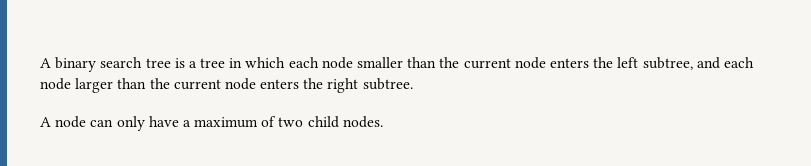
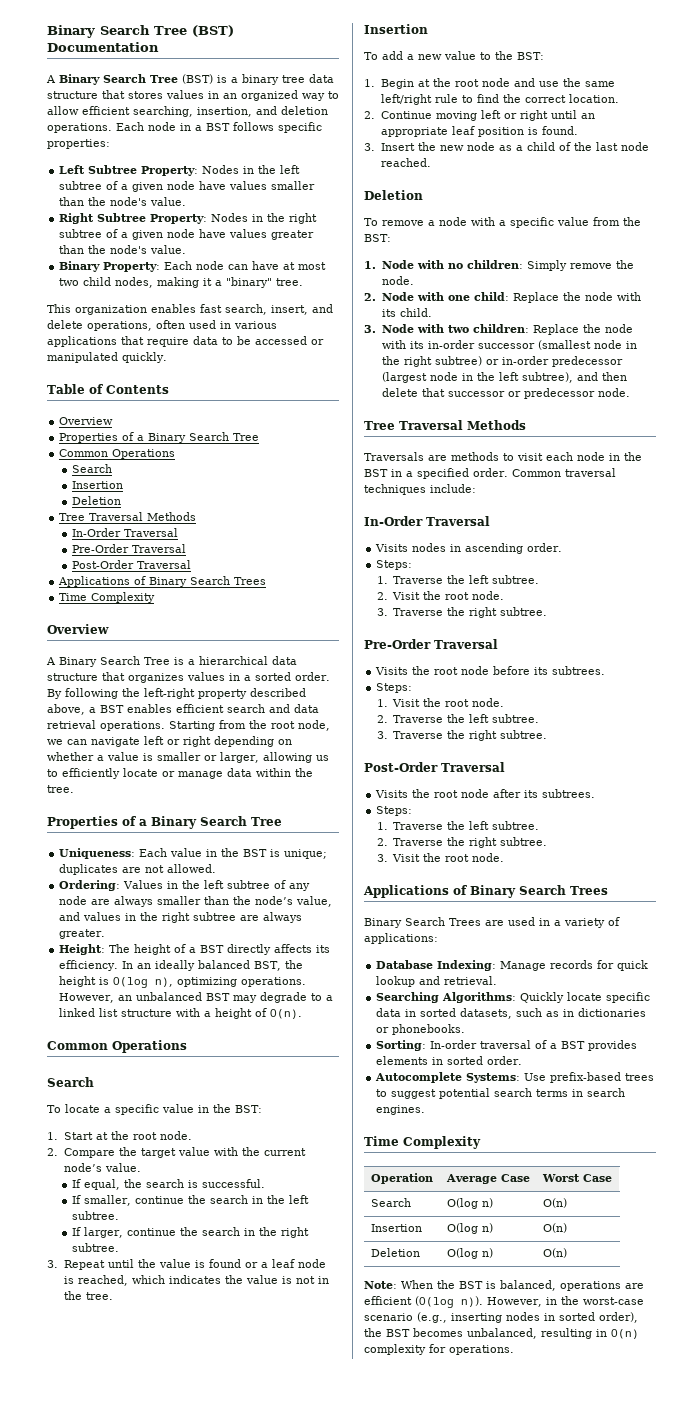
[40,57,754,72] [40,78,413,93] [40,116,383,131] A binary search tree is a tree in which each node smaller than the current node enters the left subtree, and each node larger than the current node enters the right subtree. // A node can only have a maximum of two child nodes. -> [47,25,234,38] [47,42,159,52] [46,74,334,85] [47,90,339,101] [47,106,328,117] [47,122,322,133] [47,139,110,149] [59,165,301,176] [59,181,316,192] [59,197,187,206] [59,213,318,224] [59,229,315,240] [59,245,187,254] [59,261,327,272] [59,277,304,288] [47,304,333,315] [47,320,277,331] [47,336,324,347] [47,352,167,363] [47,384,169,394] [59,417,114,425] [59,432,260,443] [59,449,176,459] [71,464,112,473] [71,481,123,489] [71,496,121,505] [59,512,197,521] [71,528,178,537] [71,544,186,553] [71,560,191,569] [58,576,267,587] [59,592,156,603] [47,624,109,634] [46,656,297,667] [47,672,330,683] [47,688,306,699] [47,704,319,715] [47,720,330,731] [47,736,292,747] [47,752,329,763] [47,768,313,779] [47,785,74,793] [47,816,282,829] [59,848,328,859] [59,864,217,875] [59,880,311,891] [59,896,333,907] [59,912,303,923] [59,929,106,939] [59,944,331,955] [59,960,304,971] [59,976,307,988] [59,992,334,1003] [59,1008,303,1019] [47,1040,187,1053] [47,1077,94,1087] [47,1104,262,1115] [47,1131,192,1140] [47,1147,306,1158] [63,1163,141,1172] [71,1179,265,1190] [71,1195,309,1206] [71,1211,119,1220] [71,1227,309,1238] [71,1243,119,1252] [47,1259,326,1270] [63,1275,329,1286] [63,1291,113,1300] [364,24,428,34] [364,51,544,60] [364,78,615,89] [380,94,619,105] [364,110,595,121] [380,126,578,137] [364,142,649,151] [380,158,431,167] [364,190,423,200] [364,217,641,228] [364,234,391,242] [364,260,634,271] [381,276,414,285] [364,292,641,303] [381,308,432,317] [364,324,633,335] [381,340,637,350] [381,356,623,367] [381,372,627,383] [381,388,630,399] [364,420,526,430] [364,452,642,461] [364,468,616,479] [364,484,476,495] [364,516,490,526] [375,543,563,554] [376,560,413,570] [376,575,539,584] [376,591,504,600] [376,607,547,618] [364,639,498,649] [375,666,606,675] [376,683,413,693] [376,698,504,707] [376,714,539,723] [376,730,547,741] [364,762,505,772] [375,789,596,798] [376,806,413,816] [376,821,539,830] [376,837,547,848] [376,853,504,862] [363,885,608,898] [364,917,620,928] [364,933,438,944] [376,960,649,971] [376,976,498,987] [376,992,651,1003] [376,1008,647,1019] [376,1024,466,1035] [376,1040,638,1051] [376,1056,523,1065] [375,1072,655,1083] [376,1088,626,1099] [376,1105,426,1115] [364,1136,481,1149] [370,1173,433,1184] [445,1174,530,1184] [541,1174,612,1182] [370,1198,411,1207] [446,1198,493,1209] [542,1198,567,1208] [370,1224,422,1232] [446,1223,493,1234] [542,1223,567,1233] [370,1248,420,1257] [446,1248,493,1259] [542,1248,567,1258] [364,1280,644,1291] [364,1296,644,1308] [364,1312,638,1323] [364,1328,639,1339] [364,1344,514,1355] Binary Search Tree (BST) Documentation // A Binary Search Tree (BST) is a binary tree data structure that stores values in an organized way to allow efficient searching, insertion, and deletion operations. Each node in a BST follows specific properties: // Left Subtree Property: Nodes in the left subtree of a given node have values smaller than the node's value. // Right Subtree Property: Nodes in the right subtree of a given node have values greater than the node's value. // Binary Property: Each node can have at most two child nodes, making it a "binary" tree. // This organization enables fast search, insert, and delete operations, often used in various applications that require data to be accessed or manipulated quickly. // Table of Contents // Overview // Properties of a Binary Search Tree // Common Operations // Search // Insertion // Deletion // Tree Traversal Methods // In-Order Traversal // Pre-Order Traversal // Post-Order Traversal // Applications of Binary Search Trees // Time Complexity // Overview // A Binary Search Tree is a hierarchical data structure that organizes values in a sorted order. By following the left-right property described above, a BST enables efficient search and data retrieval operations. Starting from the root node, we can navigate left or right depending on whether a value is smaller or larger, allowing us to efficiently locate or manage data within the tree. // Properties of a Binary Search Tree // Uniqueness: Each value in the BST is unique; duplicates are not allowed. // Ordering: Values in the left subtree of any node are always smaller than the node’s value, and values in the right subtree are always greater. // Height: The height of a BST directly affects its efficiency. In an ideally balanced BST, the height is O(log n), optimizing operations. However, an unbalanced BST may degrade to a linked list structure with a height of O(n). // Common Operations // Search // To locate a specific value in the BST: // 1. Start at the root node. // 2. Compare the target value with the current node’s value. // If equal, the search is successful. // If smaller, continue the search in the left subtree. // If larger, continue the search in the right subtree. // 3. Repeat until the value is found or a leaf node is reached, which indicates the value is not in the tree. // Insertion // To add a new value to the BST: // 1. Begin at the root node and use the same left/right rule to find the correct location. // 2. Continue moving left or right until an appropriate leaf position is found. // 3. Insert the new node as a child of the last node reached. // Deletion // To remove a node with a specific value from the BST: // 1. Node with no children: Simply remove the node. // 2. Node with one child: Replace the node with its child. // 3. Node with two children: Replace the node with its in-order successor (smallest node in the right subtree) or in-order predecessor (largest node in the left subtree), and then delete that successor or predecessor node. // Tree Traversal Methods // Traversals are methods to visit each node in the BST in a specified order. Common traversal techniques include: // In-Order Traversal // Visits nodes in ascending order. // Steps: // 1. Traverse the left subtree. // 2. Visit the root node. // 3. Traverse the right subtree. // Pre-Order Traversal // Visits the root node before its subtrees. // Steps: // 1. Visit the root node. // 2. Traverse the left subtree. // 3. Traverse the right subtree. // Post-Order Traversal // Visits the root node after its subtrees. // Steps: // 1. Traverse the left subtree. // 2. Traverse the right subtree. // 3. Visit the root node. // Applications of Binary Search Trees // Binary Search Trees are used in a variety of applications: // Database Indexing: Manage records for quick lookup and retrieval. // Searching Algorithms: Quickly locate specific data in sorted datasets, such as in dictionaries or phonebooks. // Sorting: In-order traversal of a BST provides elements in sorted order. // Autocomplete Systems: Use prefix-based trees to suggest potential search terms in search engines. // Time Complexity // Operation | Average Case | Worst Case // Search | O(log n) | O(n) // Insertion | O(log n) | O(n) // Deletion | O(log n) | O(n) // Note: When the BST is balanced, operations are efficient (O(log n)). However, in the worst-case scenario (e.g., inserting nodes in sorted order), the BST becomes unbalanced, resulting in O(n) complexity for operations.

